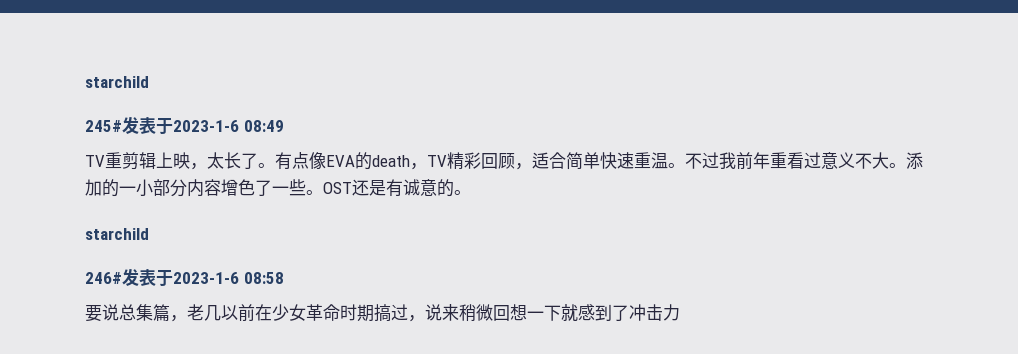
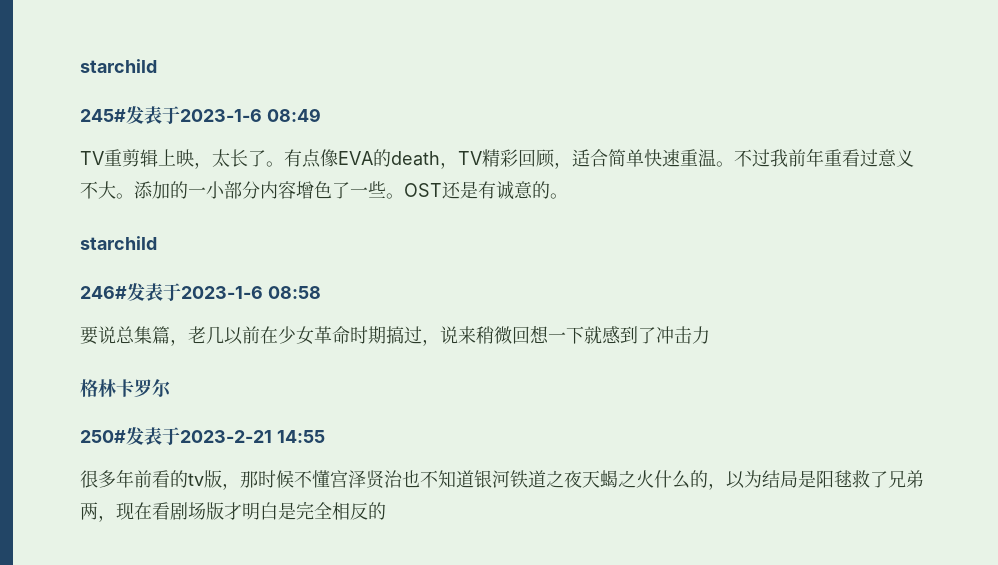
(680, 312) none -> [80,379,171,397] [80,427,325,445] [80,469,924,490] [80,501,386,522] // 格林卡罗尔 // 250#发表于2023-2-21 14:55 // 很多年前看的tv版，那时候不懂宫泽贤治也不知道银河铁道之夜天蝎之火什么的，以为结局是阳毬救了兄弟两，现在看剧场版才明白是完全相反的

